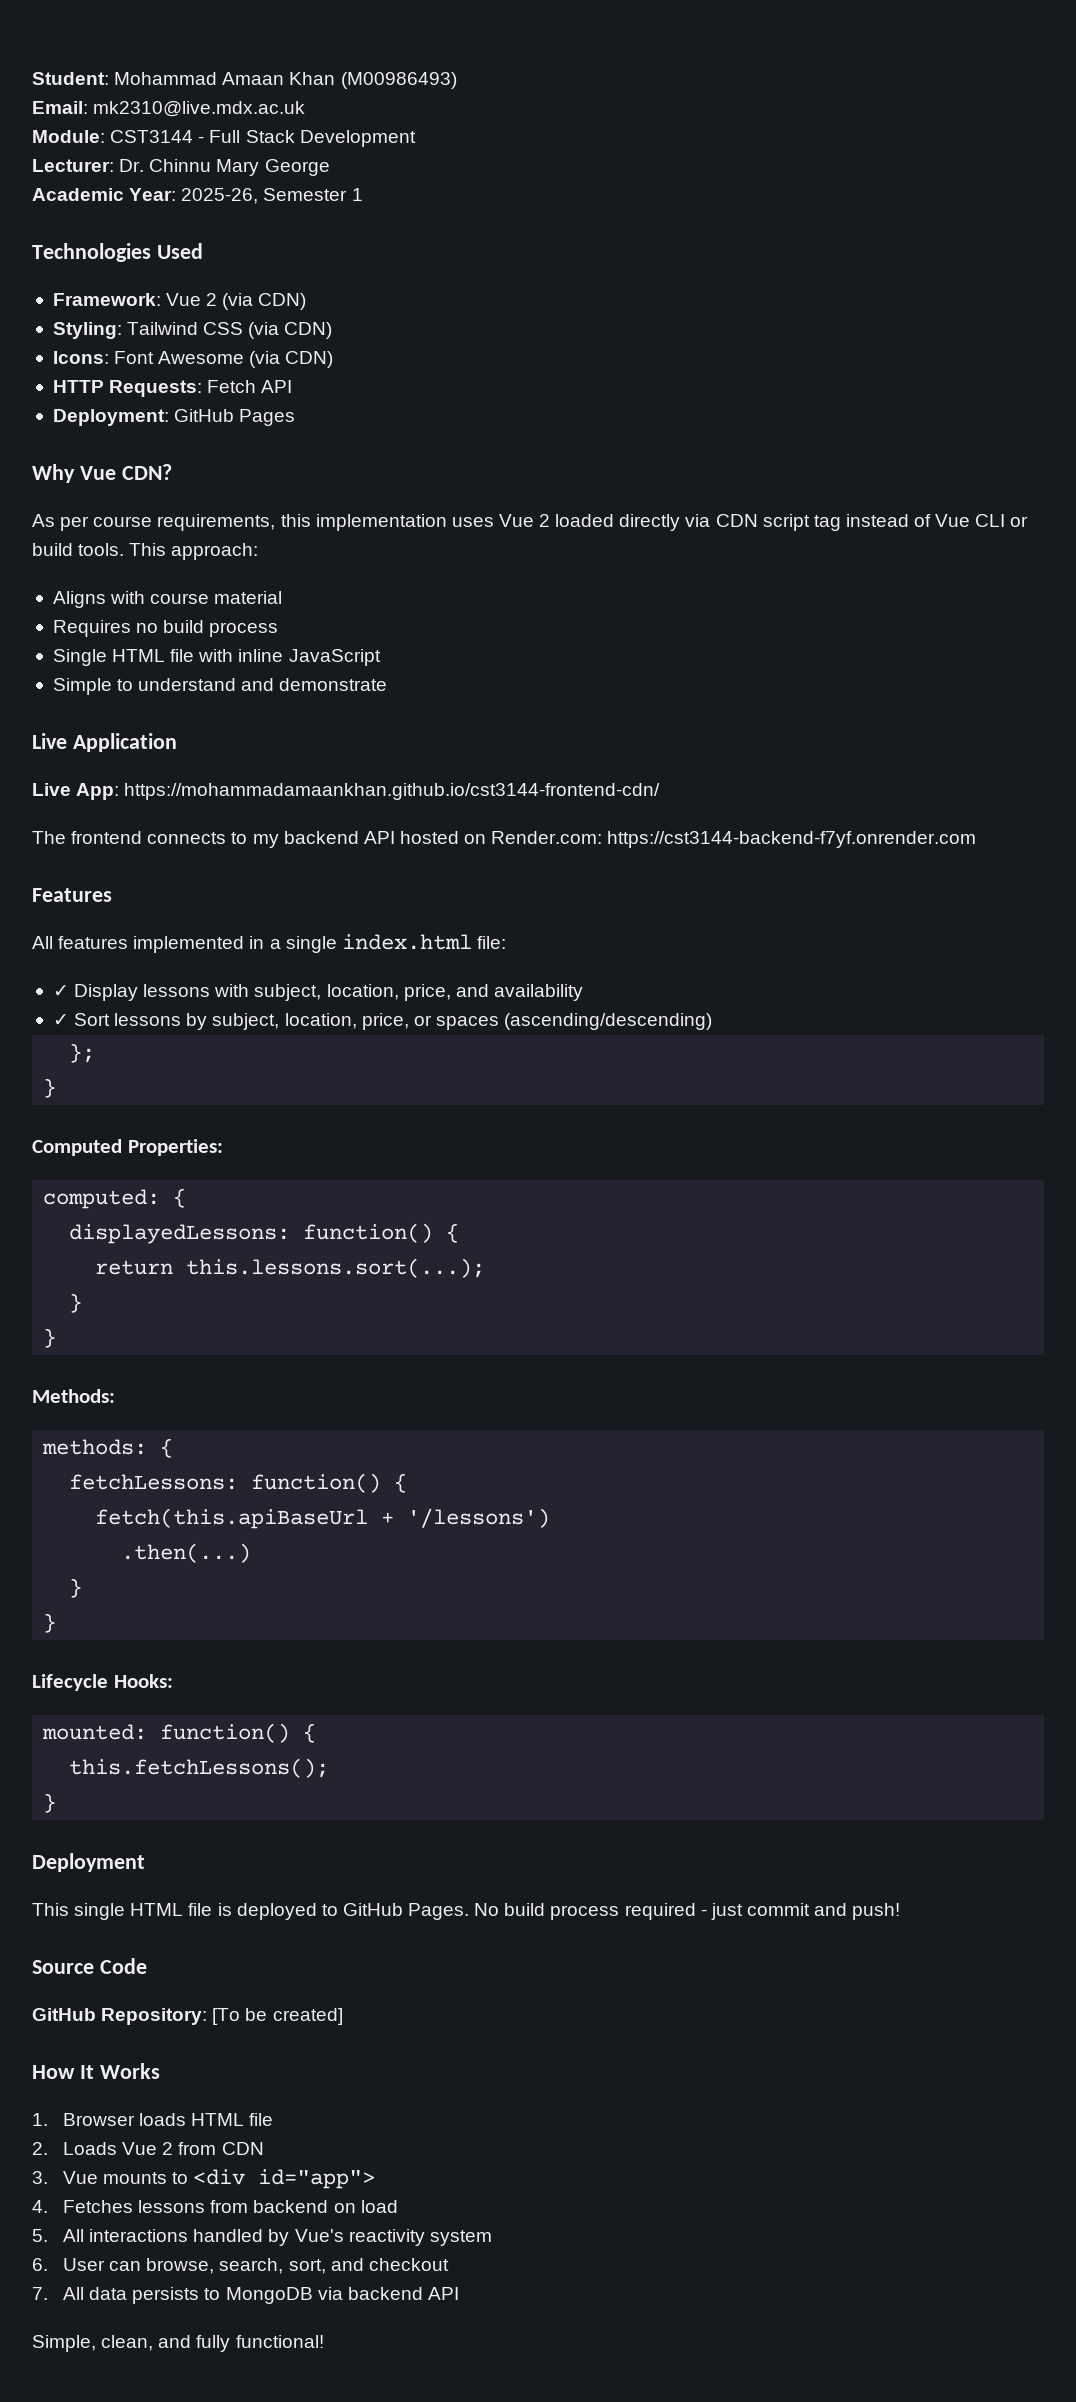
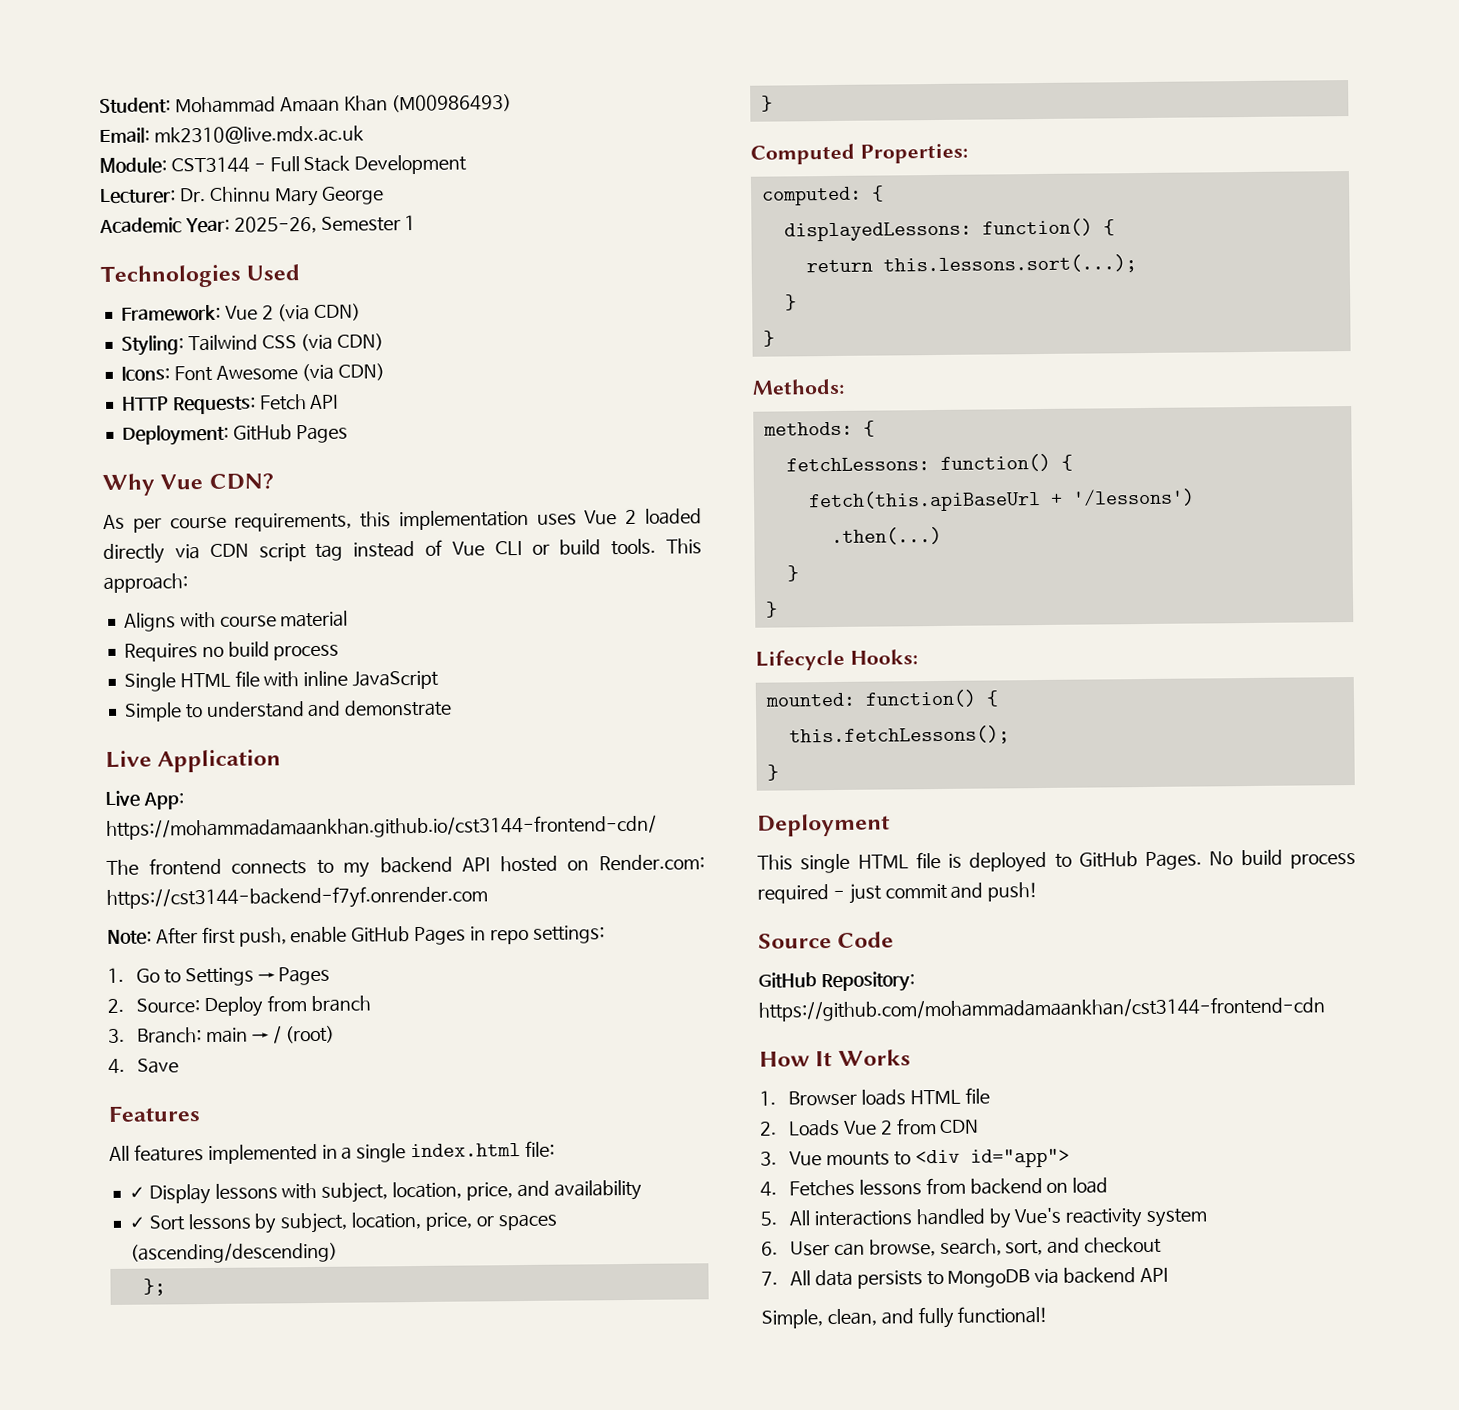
(977, 839) none -> [107,925,605,947] [107,966,331,987] [107,995,371,1018] [108,1025,336,1044] [108,1058,179,1074] // Note: After first push, enable GitHub Pages in repo settings: // 1. Go to Settings → Pages // 2. Source: Deploy from branch // 3. Branch: main → / (root) // 4. Save
[212,2008,343,2025] [To be created] -> [758,996,1326,1022] https://github.com/mohammadamaankhan/cst3144-frontend-cdn

